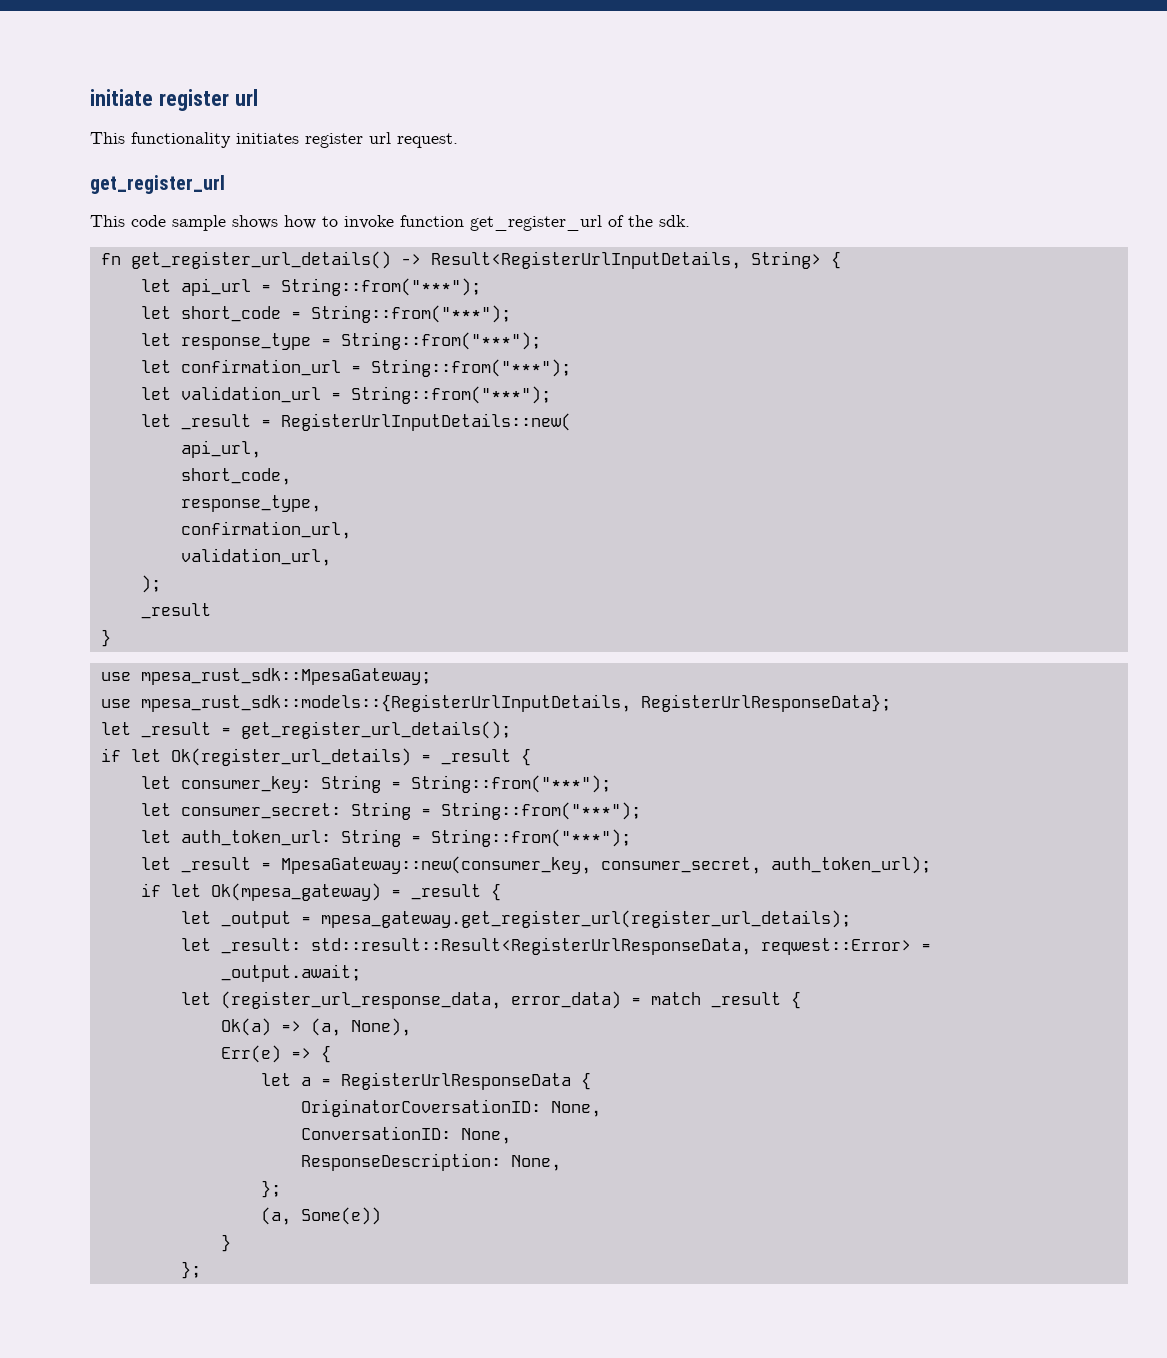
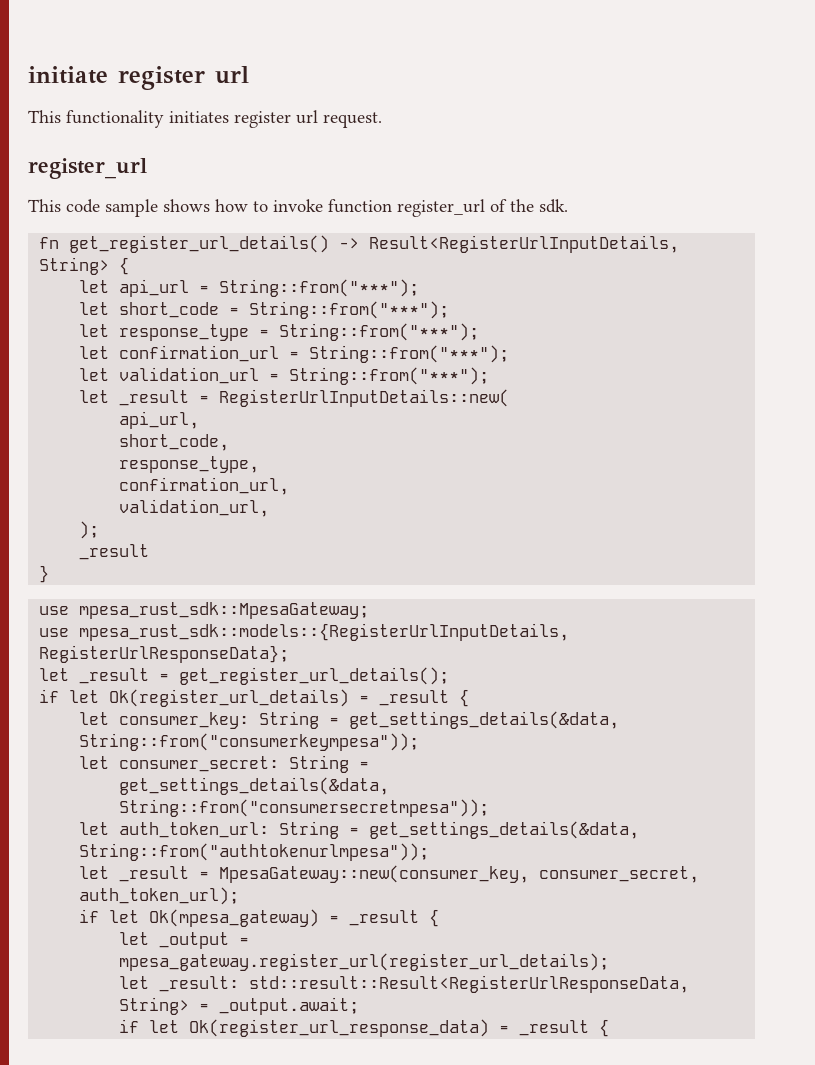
[90,175,225,194] get_register_url -> [28,158,147,179] register_url
[470,215,602,231] get_register_url -> [397,199,485,217] register_url
[410,775,611,793] String::from("***"); -> [349,711,620,729] [79,733,420,751] get_settings_details(&data, String::from("consumerkeympesa"));
[440,802,641,820] String::from("***"); -> [119,777,390,795] [119,799,490,817] // get_settings_details(&data, String::from("consumersecretmpesa"));
[430,829,631,847] String::from("***"); -> [369,821,640,839] [79,843,430,861] get_settings_details(&data, String::from("authtokenurlmpesa"));
[320,910,851,928] mpesa_gateway.get_register_url(register_url_details); -> [119,953,610,971] mpesa_gateway.register_url(register_url_details);
[760,938,931,955] reqwest::Error> = // -> [119,997,210,1015] String> =
[180,991,801,1009] [220,1018,411,1036] [220,1045,331,1063] [260,1072,591,1090] [300,1099,601,1117] [300,1126,511,1144] [300,1153,561,1171] [260,1180,281,1198] [260,1207,381,1225] [220,1234,231,1252] [180,1261,201,1279] let (register_url_response_data, error_data) = match _result { // Ok(a) => (a, None), // Err(e) => { // let a = RegisterUrlResponseData { // OriginatorCoversationID: None, // ConversationID: None, // ResponseDescription: None, // }; // (a, Some(e)) // } // }; -> [119,1019,610,1037] if let Ok(register_url_response_data) = _result {

